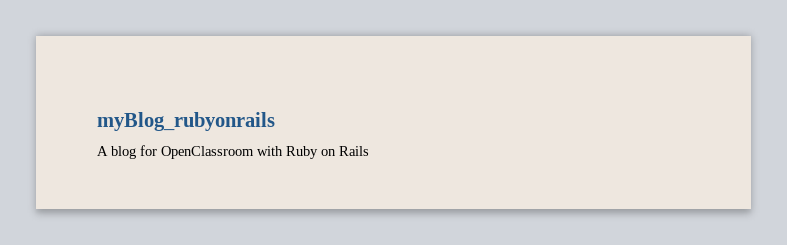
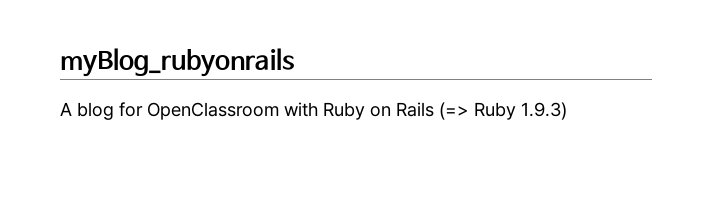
(369, 151) none -> [439,102,567,120] (=> Ruby 1.9.3)

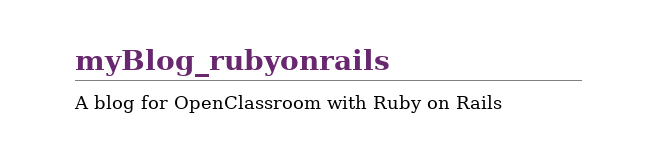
[439,102,567,120] (=> Ruby 1.9.3) -> (502, 102) none

